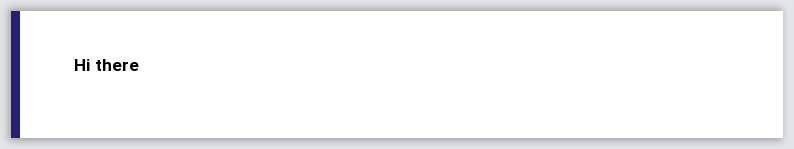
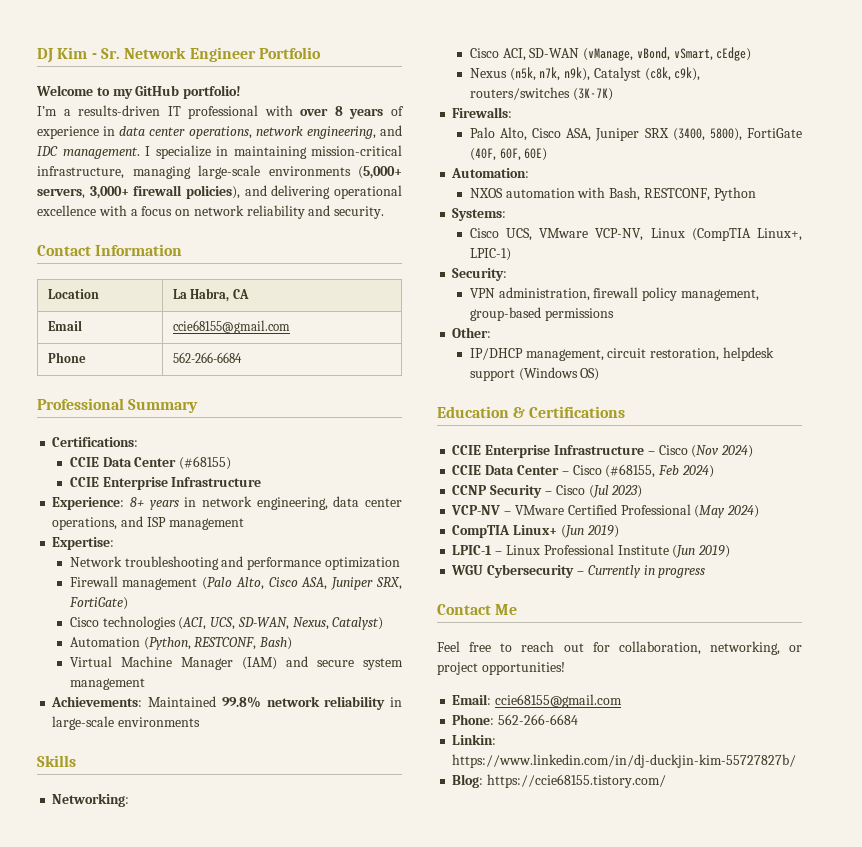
[74,59,139,71] Hi there -> [37,47,321,63] [36,85,242,99] [37,105,404,119] [37,125,402,139] [37,145,402,159] [37,165,402,179] [37,185,402,199] [37,205,385,219] [37,244,183,256] [47,289,99,299] [172,288,249,302] [47,320,82,331] [172,320,290,334] [47,352,86,363] [172,352,242,363] [37,398,199,413] [52,437,139,447] [69,456,232,470] [69,477,262,490] [52,496,402,510] [52,516,244,530] [52,537,115,550] [69,556,400,570] [69,576,402,590] [68,597,128,610] [69,616,384,630] [69,637,293,650] [69,656,403,670] [69,678,145,690] [51,696,403,710] [52,716,201,730] [37,755,76,767] [52,793,130,807] [469,47,752,61] [469,67,701,81] [469,87,613,101] [452,107,513,118] [469,127,802,141] [469,148,548,161] [451,168,530,178] [469,187,756,201] [452,208,507,221] [469,228,802,241] [469,248,511,261] [452,268,508,281] [469,287,759,301] [469,307,614,321] [452,327,492,338] [469,347,774,361] [469,367,600,381] [437,406,626,418] [452,445,754,458] [452,464,714,478] [452,485,643,498] [451,504,760,518] [452,525,619,538] [452,544,731,558] [451,564,706,578] [437,604,518,615] [437,641,802,655] [437,662,565,675] [452,694,623,708] [452,714,579,725] [452,734,497,745] [452,754,797,768] [452,774,667,788] DJ Kim - Sr. Network Engineer Portfolio // Welcome to my GitHub portfolio! // I’m a results-driven IT professional with over 8 years of experience in data center operations, network engineering, and IDC management. I specialize in maintaining mission-critical infrastructure, managing large-scale environments (5,000+ servers, 3,000+ firewall policies), and delivering operational excellence with a focus on network reliability and security. // Contact Information // Location | La Habra, CA // Email | ccie68155@gmail.com // Phone | 562-266-6684 // Professional Summary // Certifications: // CCIE Data Center (#68155) // CCIE Enterprise Infrastructure // Experience: 8+ years in network engineering, data center operations, and ISP management // Expertise: // Network troubleshooting and performance optimization // Firewall management (Palo Alto, Cisco ASA, Juniper SRX, FortiGate) // Cisco technologies (ACI, UCS, SD-WAN, Nexus, Catalyst) // Automation (Python, RESTCONF, Bash) // Virtual Machine Manager (IAM) and secure system management // Achievements: Maintained 99.8% network reliability in large-scale environments // Skills // Networking: // Cisco ACI, SD-WAN (vManage, vBond, vSmart, cEdge) // Nexus (n5k, n7k, n9k), Catalyst (c8k, c9k), routers/switches (3K-7K) // Firewalls: // Palo Alto, Cisco ASA, Juniper SRX (3400, 5800), FortiGate (40F, 60F, 60E) // Automation: // NXOS automation with Bash, RESTCONF, Python // Systems: // Cisco UCS, VMware VCP-NV, Linux (CompTIA Linux+, LPIC-1) // Security: // VPN administration, firewall policy management, group-based permissions // Other: // IP/DHCP management, circuit restoration, helpdesk support (Windows OS) // Education & Certifications // CCIE Enterprise Infrastructure – Cisco (Nov 2024) // CCIE Data Center – Cisco (#68155, Feb 2024) // CCNP Security – Cisco (Jul 2023) // VCP-NV – VMware Certified Professional (May 2024) // CompTIA Linux+ (Jun 2019) // LPIC-1 – Linux Professional Institute (Jun 2019) // WGU Cybersecurity – Currently in progress // Contact Me // Feel free to reach out for collaboration, networking, or project opportunities! // Email: ccie68155@gmail.com // Phone: 562-266-6684 // Linkin: https://www.linkedin.com/in/dj-duckjin-kim-55727827b/ // Blog: https://ccie68155.tistory.com/

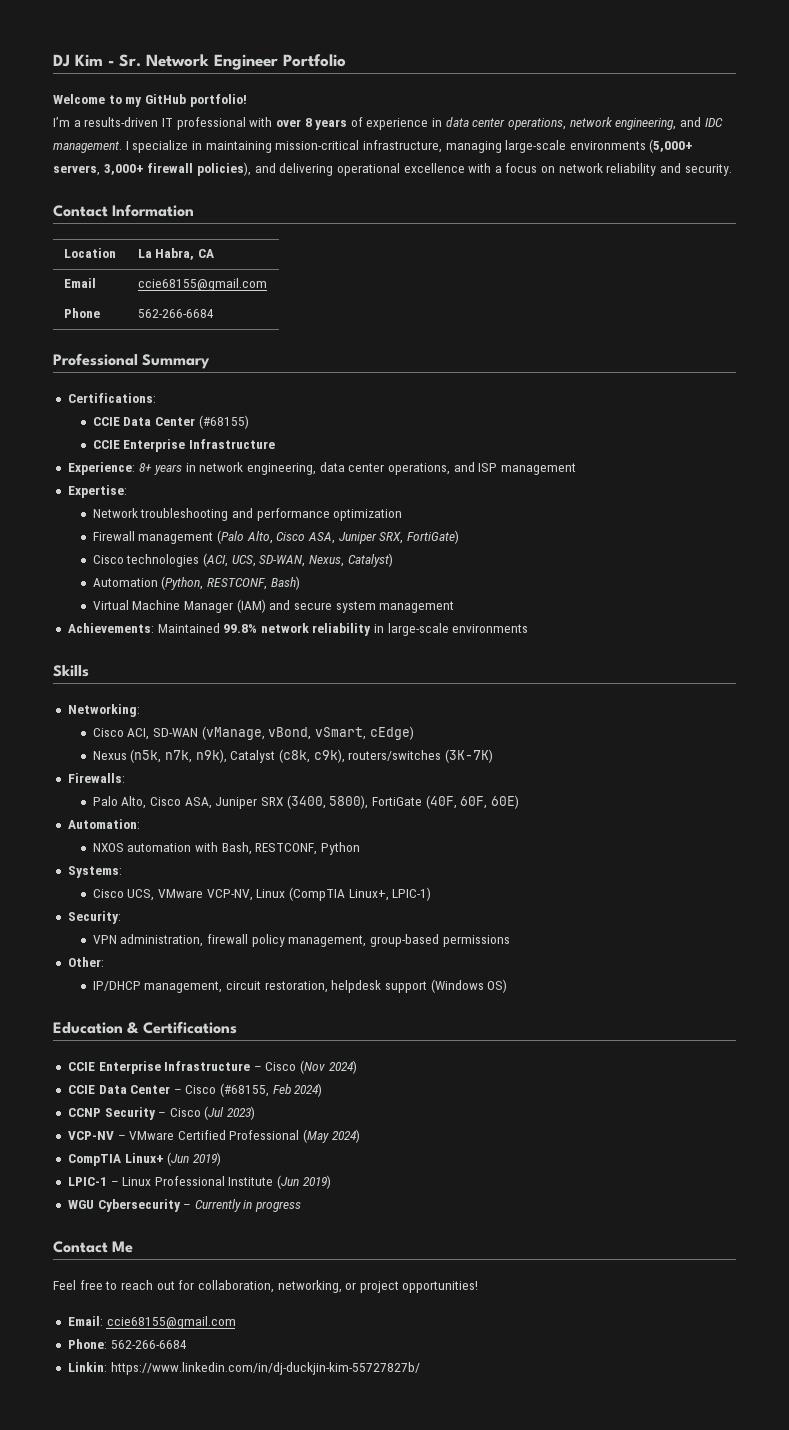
[452,774,667,788] // Blog: https://ccie68155.tistory.com/ -> (420, 1368) none

